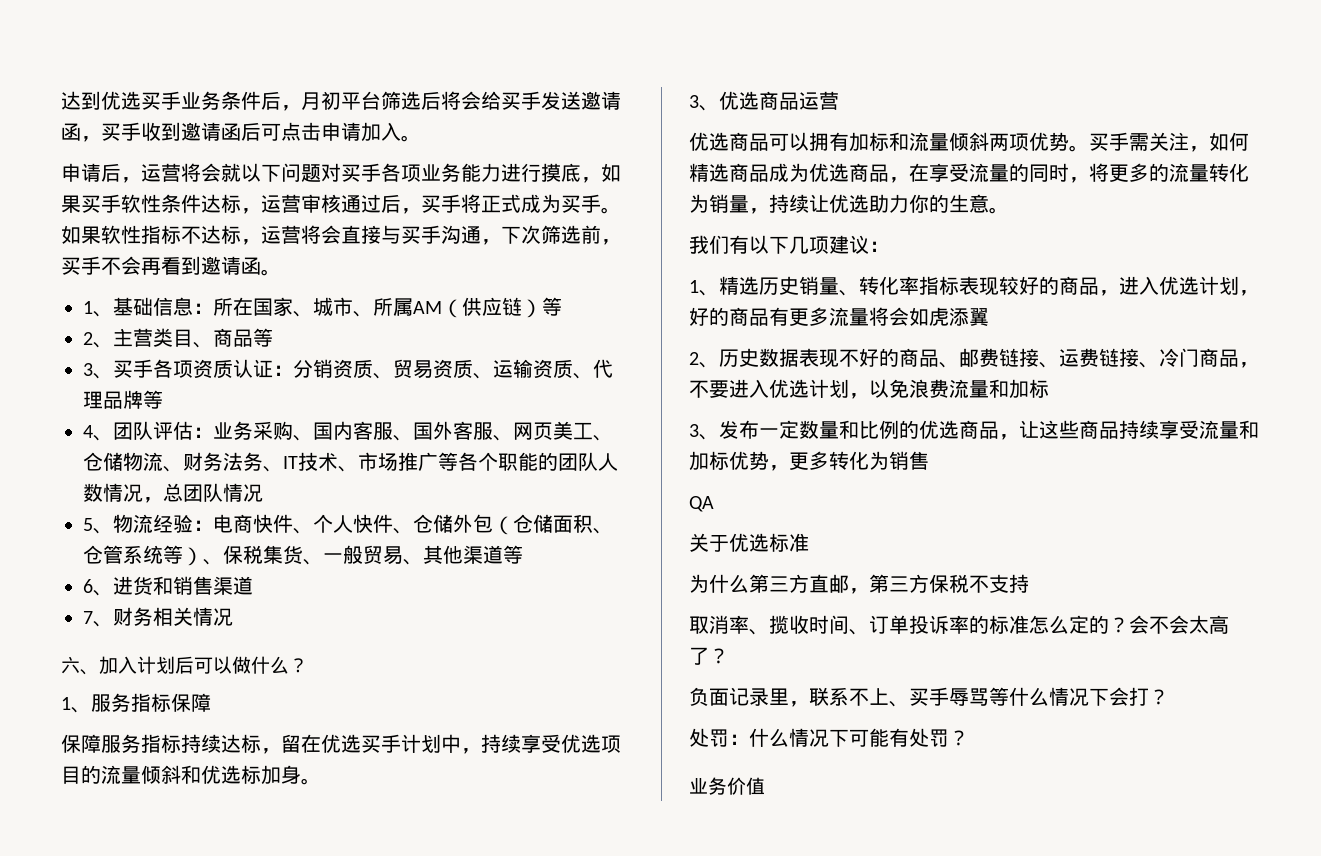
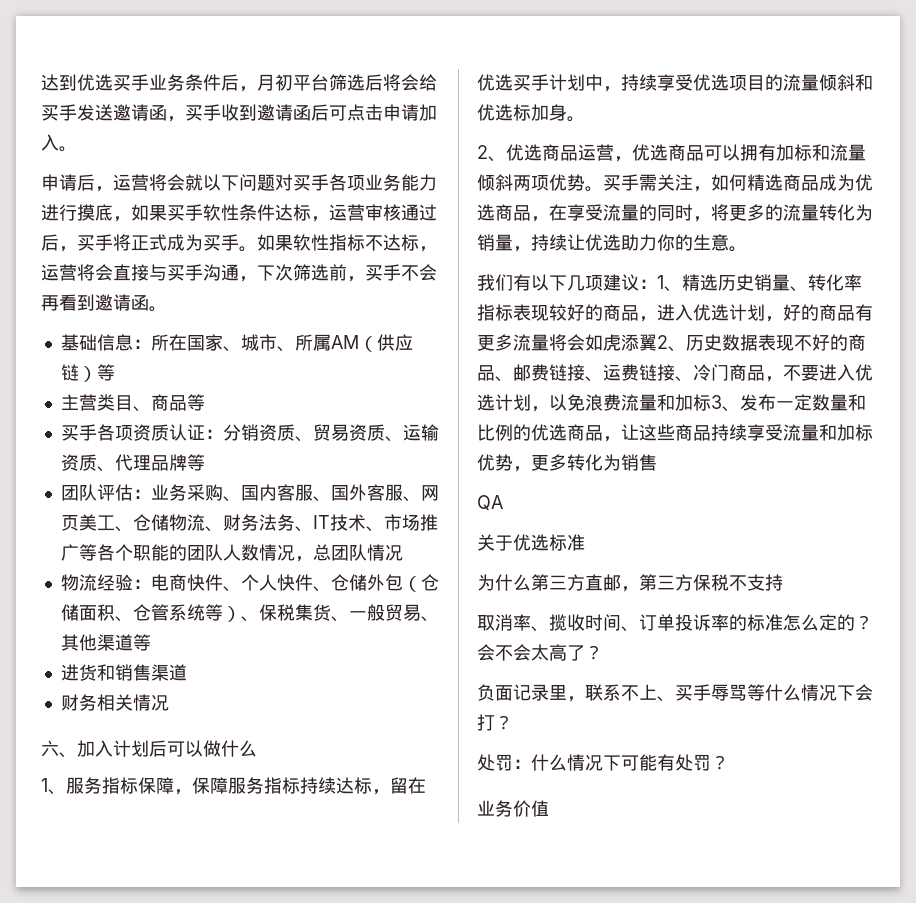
[83,301,113,317] 1、 -> (167, 309) none
[83,332,113,348] 2、 -> (115, 372) none
[83,363,113,379] 3、 -> (205, 402) none
[83,425,113,441] 4、 -> (205, 462) none
[83,518,113,534] 5、 -> (403, 552) none
[83,579,113,596] 6、 -> (151, 642) none
[83,611,113,627] 7、 -> (187, 672) none
[289,658,308,673] ？ -> (257, 748) none
(211, 702) // -> [174,789,192,795] ，
[689,95,699,108] 3 -> [477,145,488,159] 2
(839, 100) // -> [614,156,632,162] ，
(889, 246) // -> (657, 284) none
(989, 317) // -> (657, 342) none
(1049, 388) // -> (711, 402) none

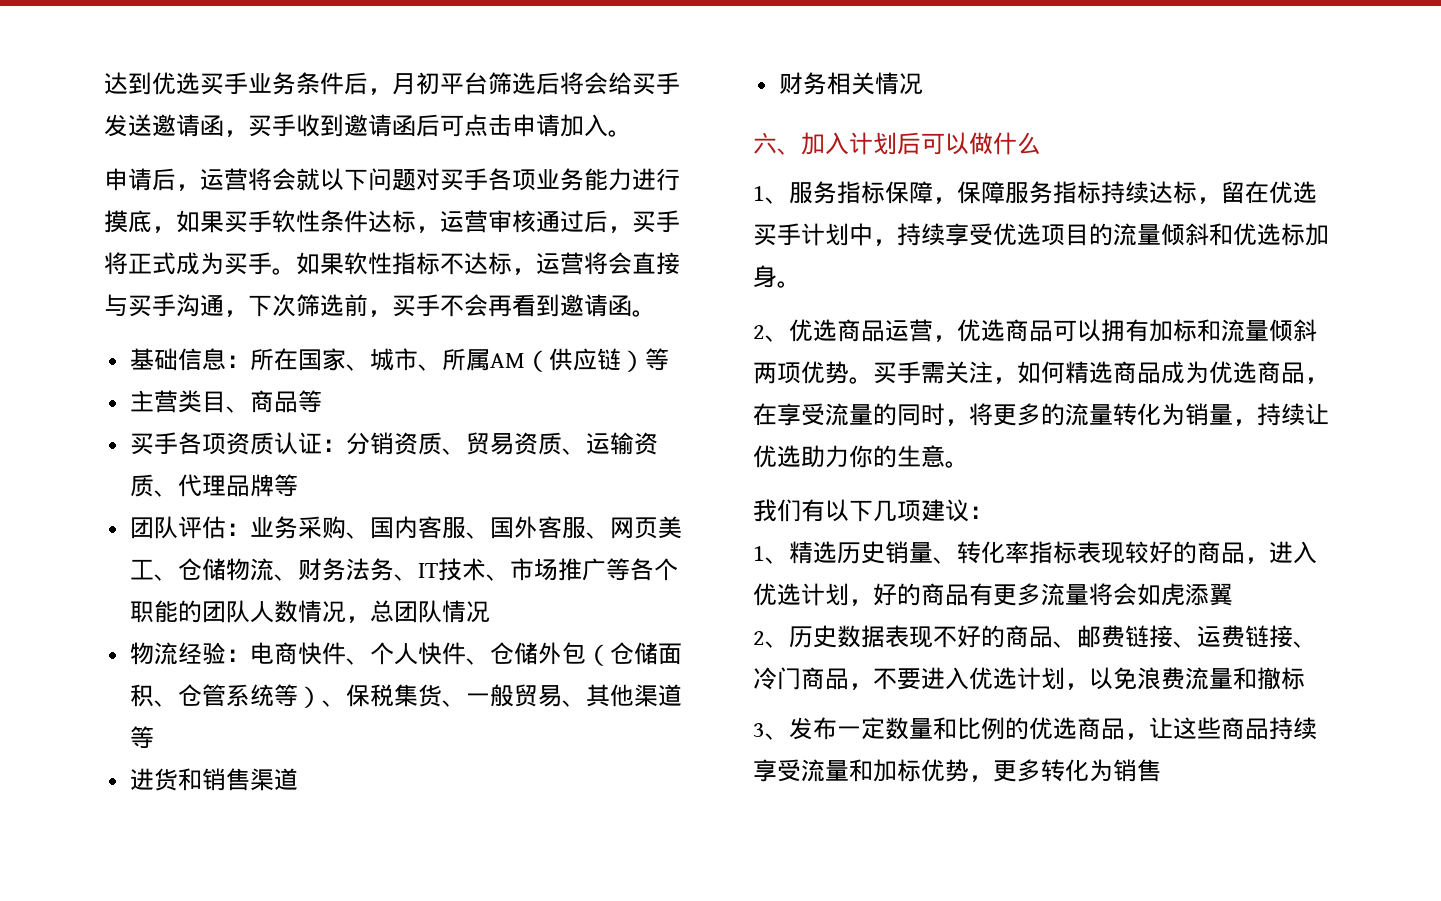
(657, 284) none -> (993, 512) //
(657, 342) none -> (1233, 594) //
[675,394,711,411] 加标 -> [1257,667,1305,690] 撤标 //
[477,495,503,511] [477,534,585,551] [477,574,783,592] [477,614,873,632] [477,644,603,661] [477,684,873,702] [477,714,513,731] [477,754,729,771] [477,800,549,817] // QA // 关于优选标准 // 为什么第三方直邮，第三方保税不支持 // 取消率、揽收时间、订单投诉率的标准怎么定的？会不会太高了？ // 负面记录里，联系不上、买手辱骂等什么情况下会打？ // 处罚：什么情况下可能有处罚？ // 业务价值 -> (1161, 770) none

